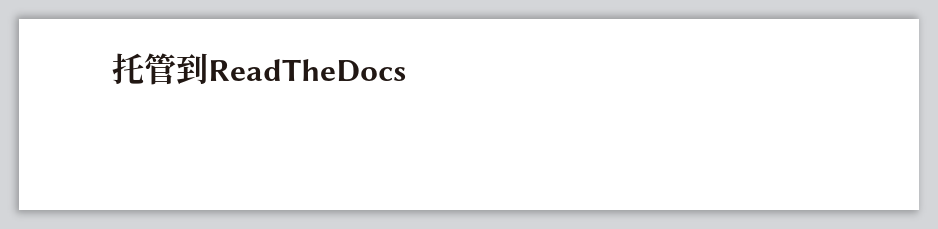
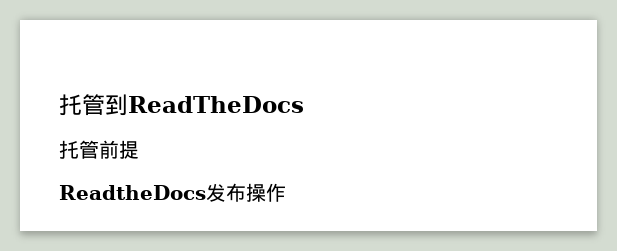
(406, 70) none -> [59,140,139,159] [59,183,286,202] // 托管前提 // ReadtheDocs发布操作

